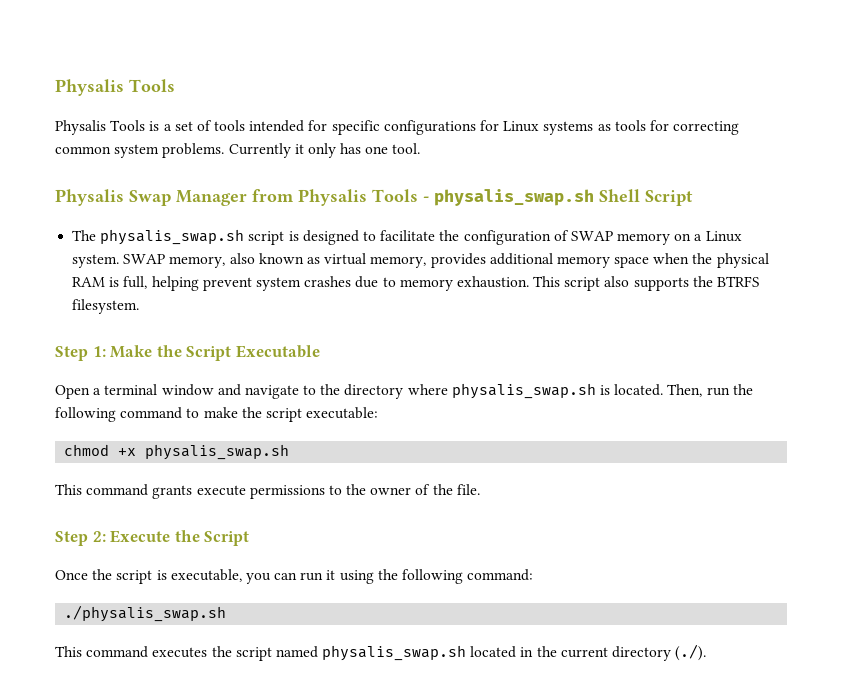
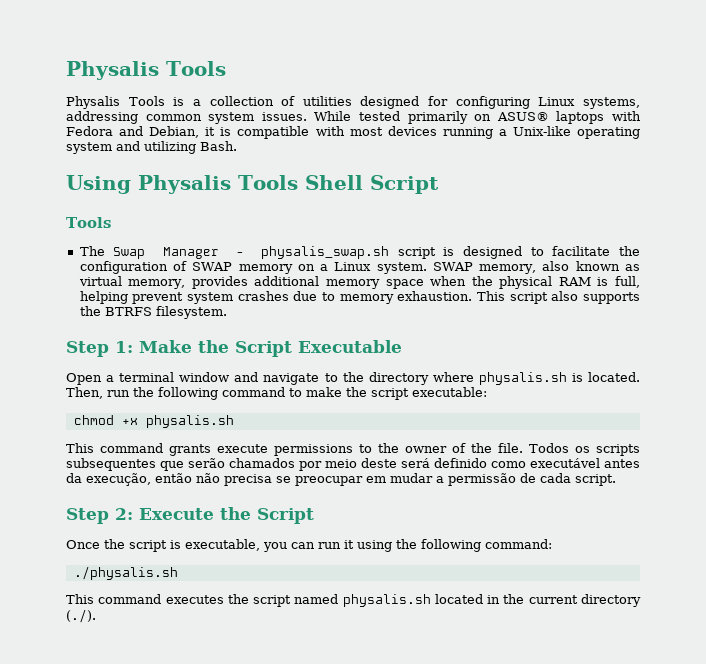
[174,120,740,135] [55,143,421,158] [55,189,594,206] set of tools intended for specific configurations for Linux systems as tools for correcting common system problems. Currently it only has one tool. // Physalis Swap Manager from Physalis Tools - physalis_swap.sh -> [209,96,640,109] [66,111,642,124] [66,126,640,139] [66,141,237,154] [66,175,298,194] collection of utilities designed for configuring Linux systems, addressing common system issues. While tested primarily on ASUS® laptops with Fedora and Debian, it is compatible with most devices running a Unix-like operating system and utilizing Bash. // Using Physalis Tools
(693, 198) none -> [66,217,111,228] // Tools
(97, 235) none -> [113,247,244,259] Swap Manager -
[451,383,596,399] physalis_swap.sh -> [478,372,567,385] physalis.sh
[145,444,290,460] physalis_swap.sh -> [145,415,234,428] physalis.sh
(480, 489) none -> [529,443,640,456] [66,458,640,471] [66,473,616,486] Todos os scripts subsequentes que serão chamados por meio deste será definido como executável antes da execução, então não precisa se preocupar em mudar a permissão de cada script.
[64,605,227,622] ./physalis_swap.sh -> [73,566,178,580] ./physalis.sh
[322,645,467,661] physalis_swap.sh -> [342,594,431,607] physalis.sh

